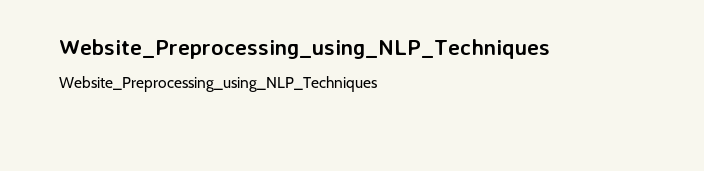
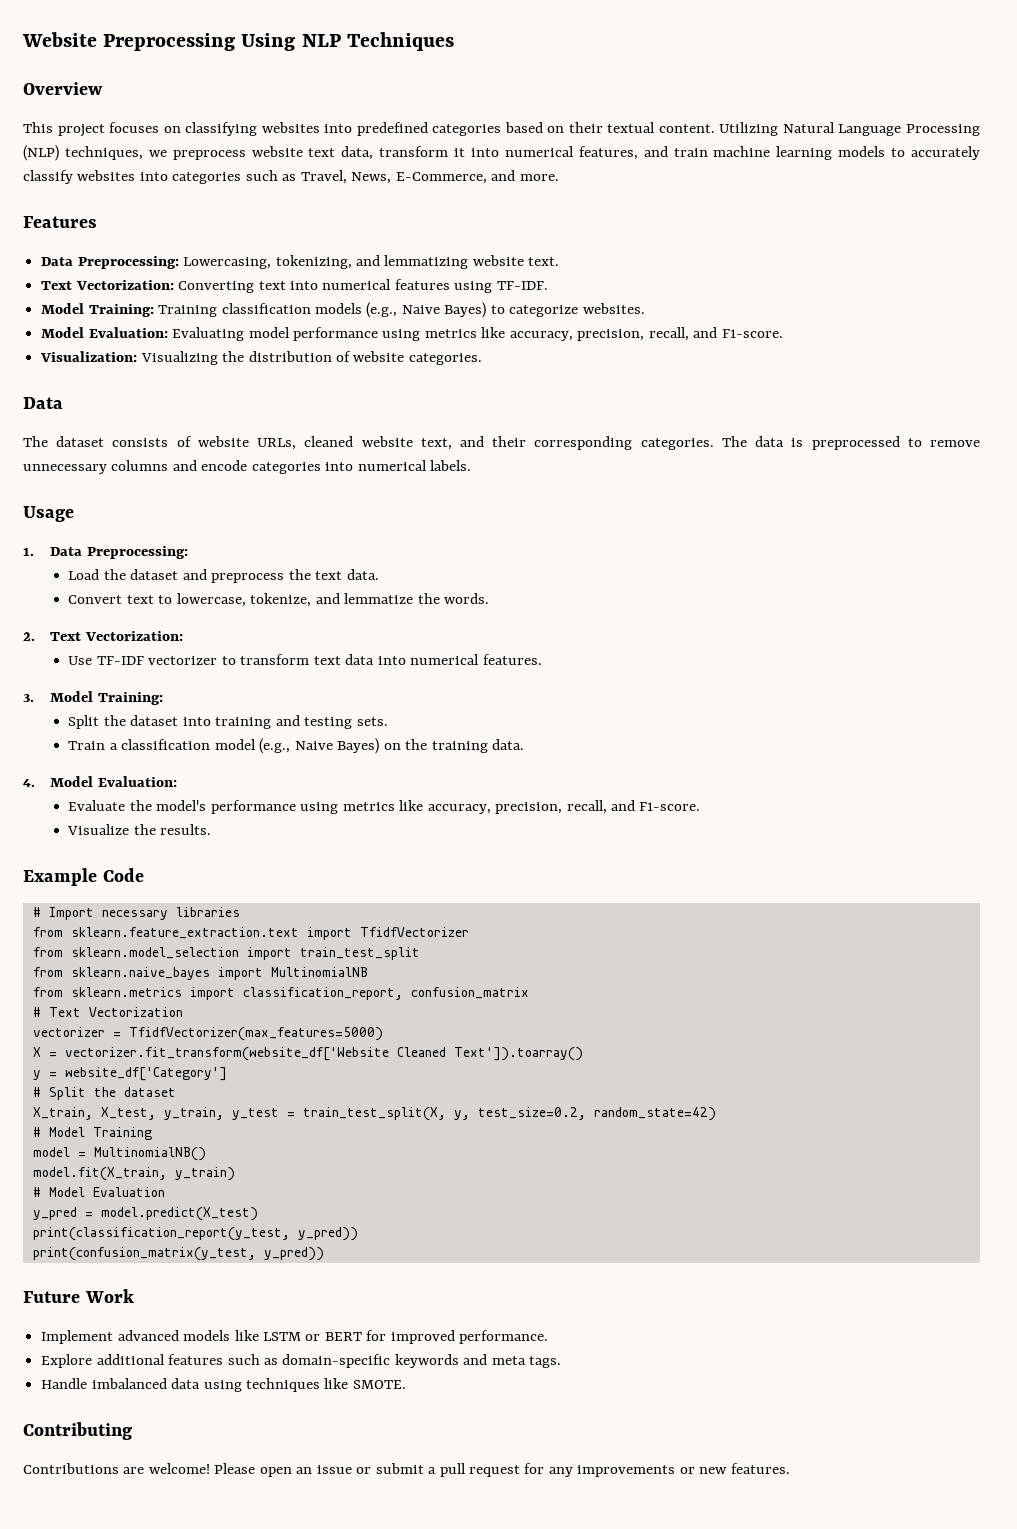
[59,39,550,59] [59,76,377,92] Website_Preprocessing_using_NLP_Techniques // Website_Preprocessing_using_NLP_Techniques -> [22,32,454,51] [23,82,103,95] [23,122,980,137] [23,145,981,161] [23,170,559,184] [23,216,97,228] [41,255,560,269] [41,279,548,293] [41,302,645,318] [41,327,783,341] [40,351,482,365] [23,397,63,409] [23,436,980,450] [23,460,472,474] [23,506,74,522] [23,546,188,559] [68,569,379,583] [68,593,490,607] [23,631,183,641] [68,654,542,665] [23,691,163,705] [68,715,388,729] [68,738,524,754] [23,776,177,787] [68,800,701,814] [67,824,212,835] [23,868,144,886] [32,907,240,920] [32,927,469,940] [32,947,420,960] [32,967,368,980] [32,987,529,1000] [32,1007,183,1017] [32,1027,383,1041] [32,1047,583,1061] [32,1067,227,1081] [32,1087,176,1100] [32,1107,716,1121] [32,1127,152,1140] [32,1147,206,1161] [32,1167,235,1181] [32,1187,165,1197] [32,1207,258,1221] [32,1227,358,1241] [32,1247,324,1261] [23,1289,134,1303] [41,1330,549,1344] [41,1354,562,1368] [41,1378,406,1392] [23,1422,132,1440] [23,1463,790,1477] Website Preprocessing Using NLP Techniques // Overview // This project focuses on classifying websites into predefined categories based on their textual content. Utilizing Natural Language Processing (NLP) techniques, we preprocess website text data, transform it into numerical features, and train machine learning models to accurately classify websites into categories such as Travel, News, E-Commerce, and more. // Features // Data Preprocessing: Lowercasing, tokenizing, and lemmatizing website text. // Text Vectorization: Converting text into numerical features using TF-IDF. // Model Training: Training classification models (e.g., Naive Bayes) to categorize websites. // Model Evaluation: Evaluating model performance using metrics like accuracy, precision, recall, and F1-score. // Visualization: Visualizing the distribution of website categories. // Data // The dataset consists of website URLs, cleaned website text, and their corresponding categories. The data is preprocessed to remove unnecessary columns and encode categories into numerical labels. // Usage // 1. Data Preprocessing: // Load the dataset and preprocess the text data. // Convert text to lowercase, tokenize, and lemmatize the words. // 2. Text Vectorization: // Use TF-IDF vectorizer to transform text data into numerical features. // 3. Model Training: // Split the dataset into training and testing sets. // Train a classification model (e.g., Naive Bayes) on the training data. // 4. Model Evaluation: // Evaluate the model's performance using metrics like accuracy, precision, recall, and F1-score. // Visualize the results. // Example Code // # Import necessary libraries // from sklearn.feature_extraction.text import TfidfVectorizer // from sklearn.model_selection import train_test_split // from sklearn.naive_bayes import MultinomialNB // from sklearn.metrics import classification_report, confusion_matrix // # Text Vectorization // vectorizer = TfidfVectorizer(max_features=5000) // X = vectorizer.fit_transform(website_df['Website Cleaned Text']).toarray() // y = website_df['Category'] // # Split the dataset // X_train, X_test, y_train, y_test = train_test_split(X, y, test_size=0.2, random_state=42) // # Model Training // model = MultinomialNB() // model.fit(X_train, y_train) // # Model Evaluation // y_pred = model.predict(X_test) // print(classification_report(y_test, y_pred)) // print(confusion_matrix(y_test, y_pred)) // Future Work // Implement advanced models like LSTM or BERT for improved performance. // Explore additional features such as domain-specific keywords and meta tags. // Handle imbalanced data using techniques like SMOTE. // Contributing // Contributions are welcome! Please open an issue or submit a pull request for any improvements or new features.

